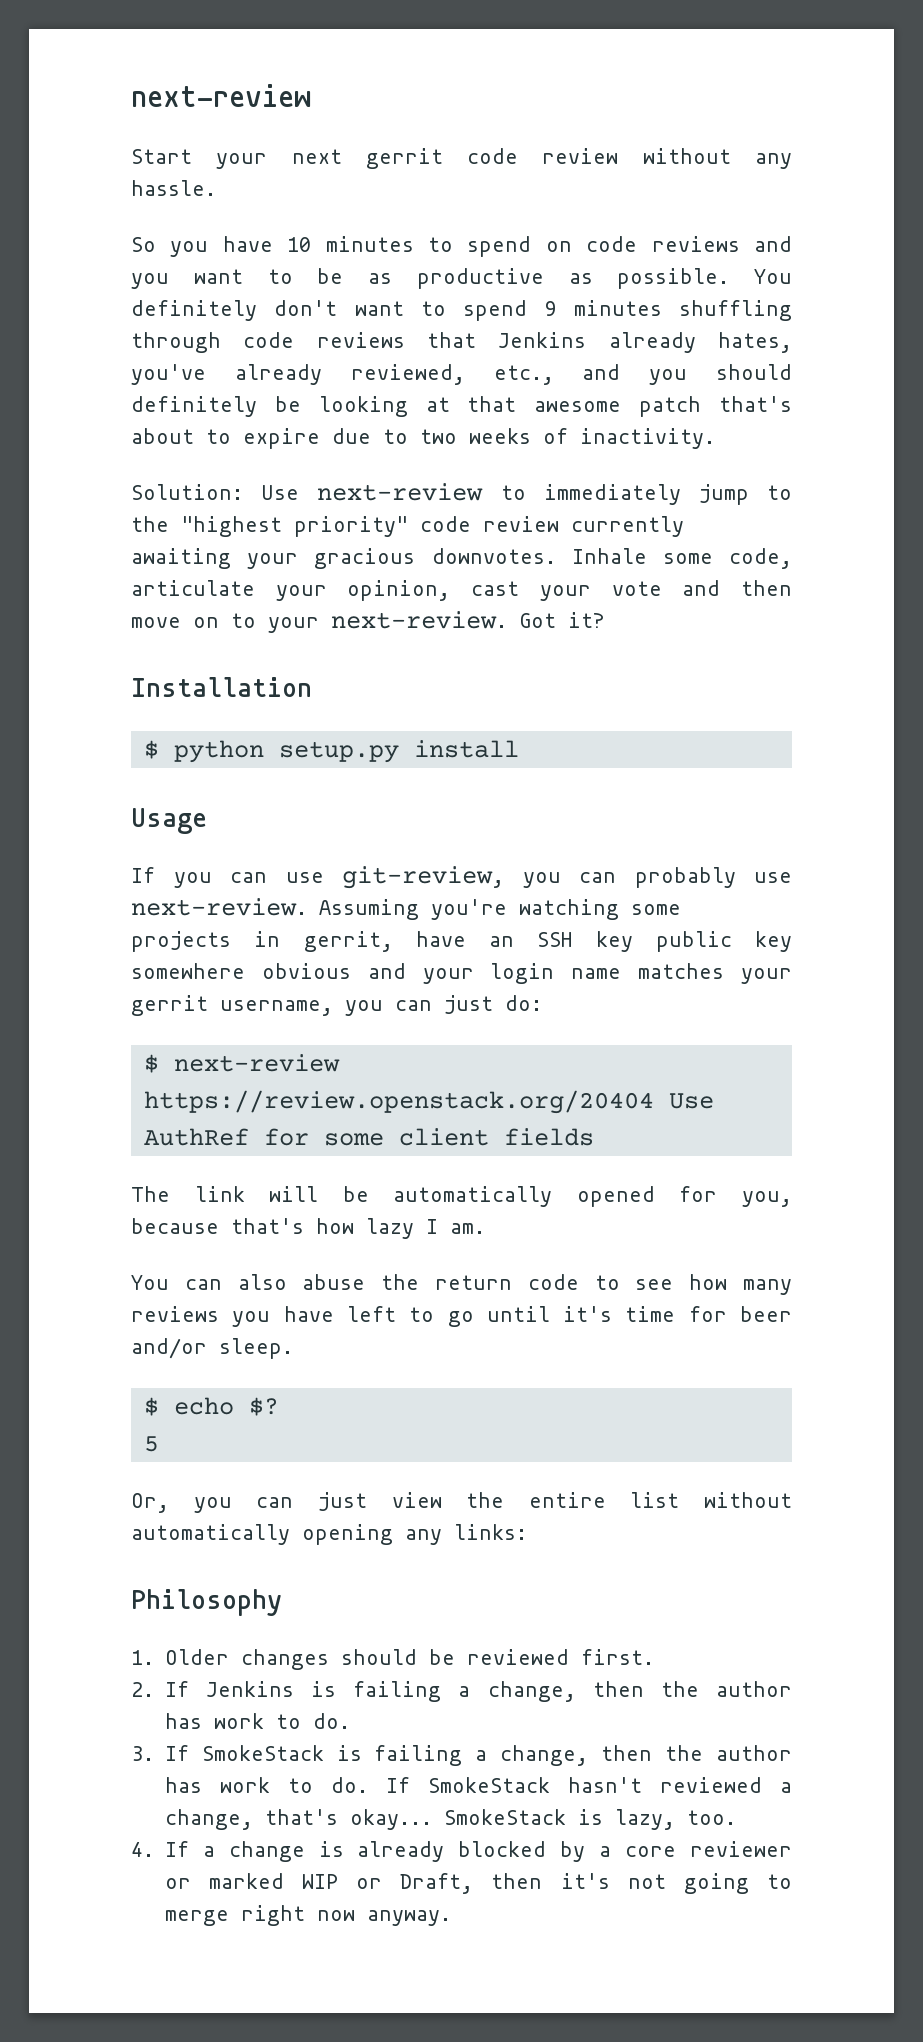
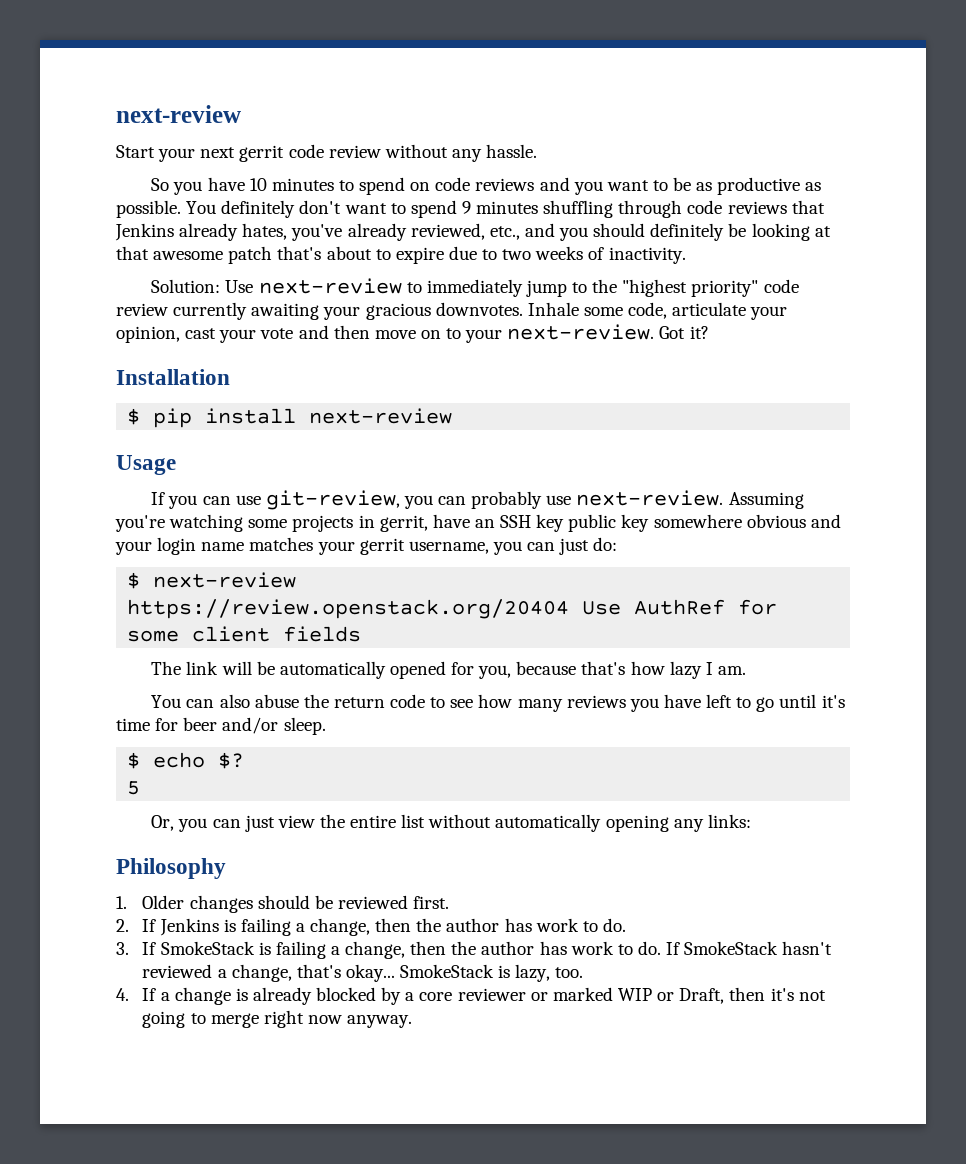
[173,740,399,763] python setup.py -> [153,408,193,428] pip
(519, 749) none -> [309,408,453,424] next-review

